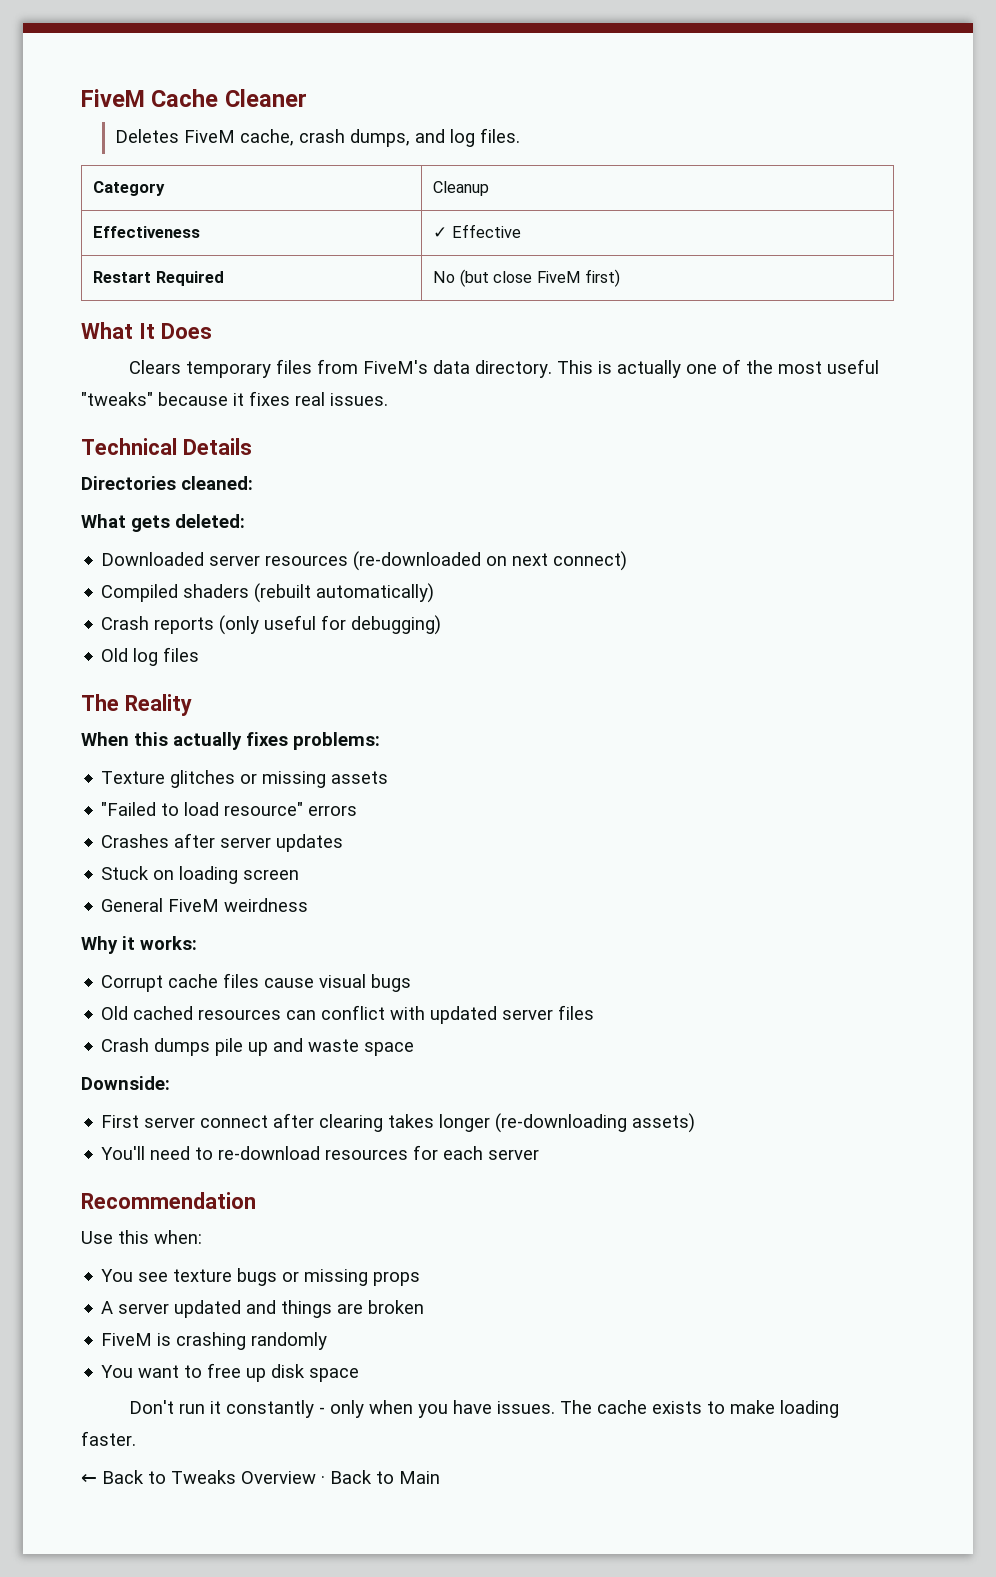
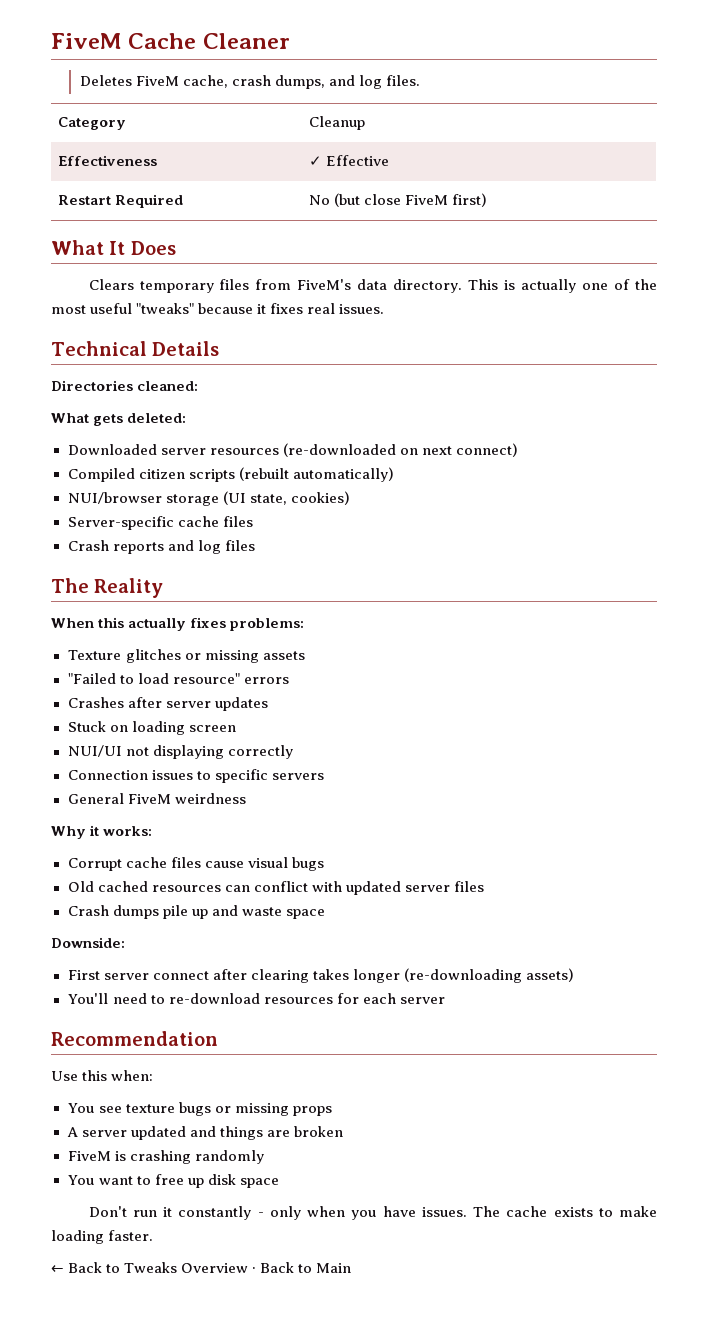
[183,584,250,598] shaders -> [138,469,235,482] citizen scripts
[101,615,442,635] [101,648,129,662] Crash reports (only useful for debugging) // Old -> [67,491,350,506] [67,516,253,530] [67,540,194,554] NUI/browser storage (UI state, cookies) // Server-specific cache files // Crash reports and
(300, 874) none -> [67,745,293,759] [67,769,324,783] // NUI/UI not displaying correctly // Connection issues to specific servers

